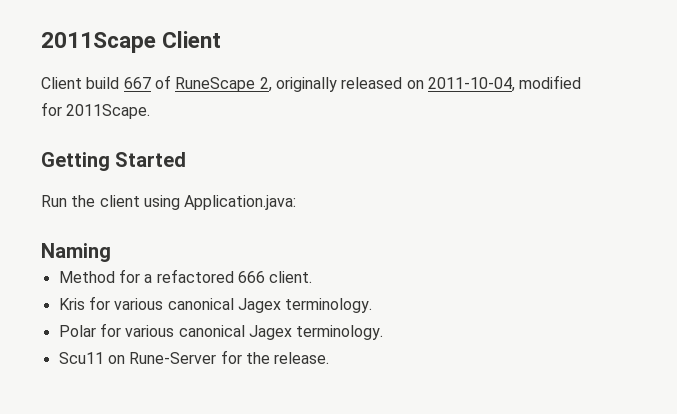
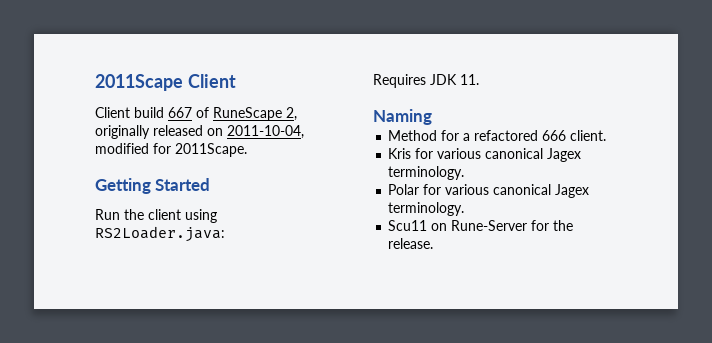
[184,195,297,210] Application.java: -> [95,226,225,242] [373,74,479,88] RS2Loader.java: // Requires JDK 11.

